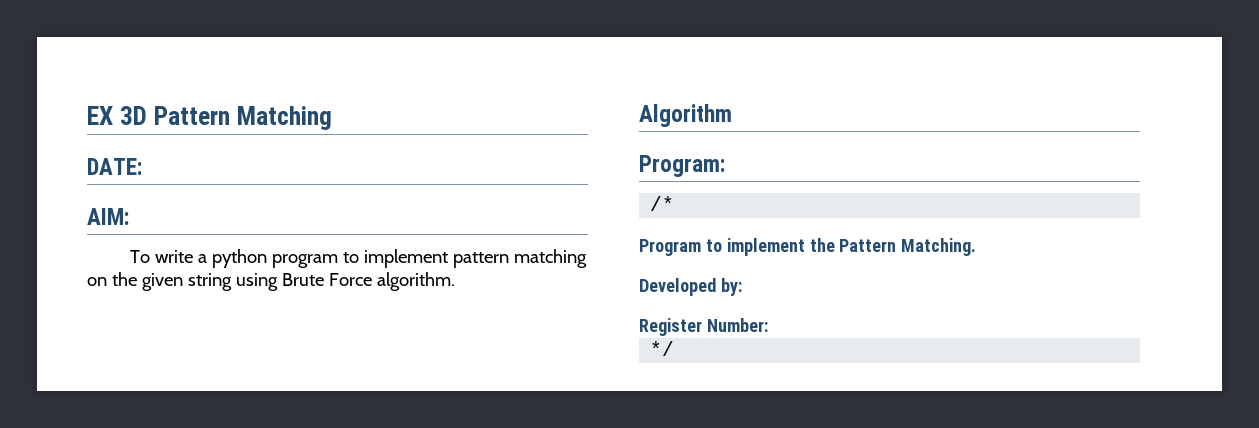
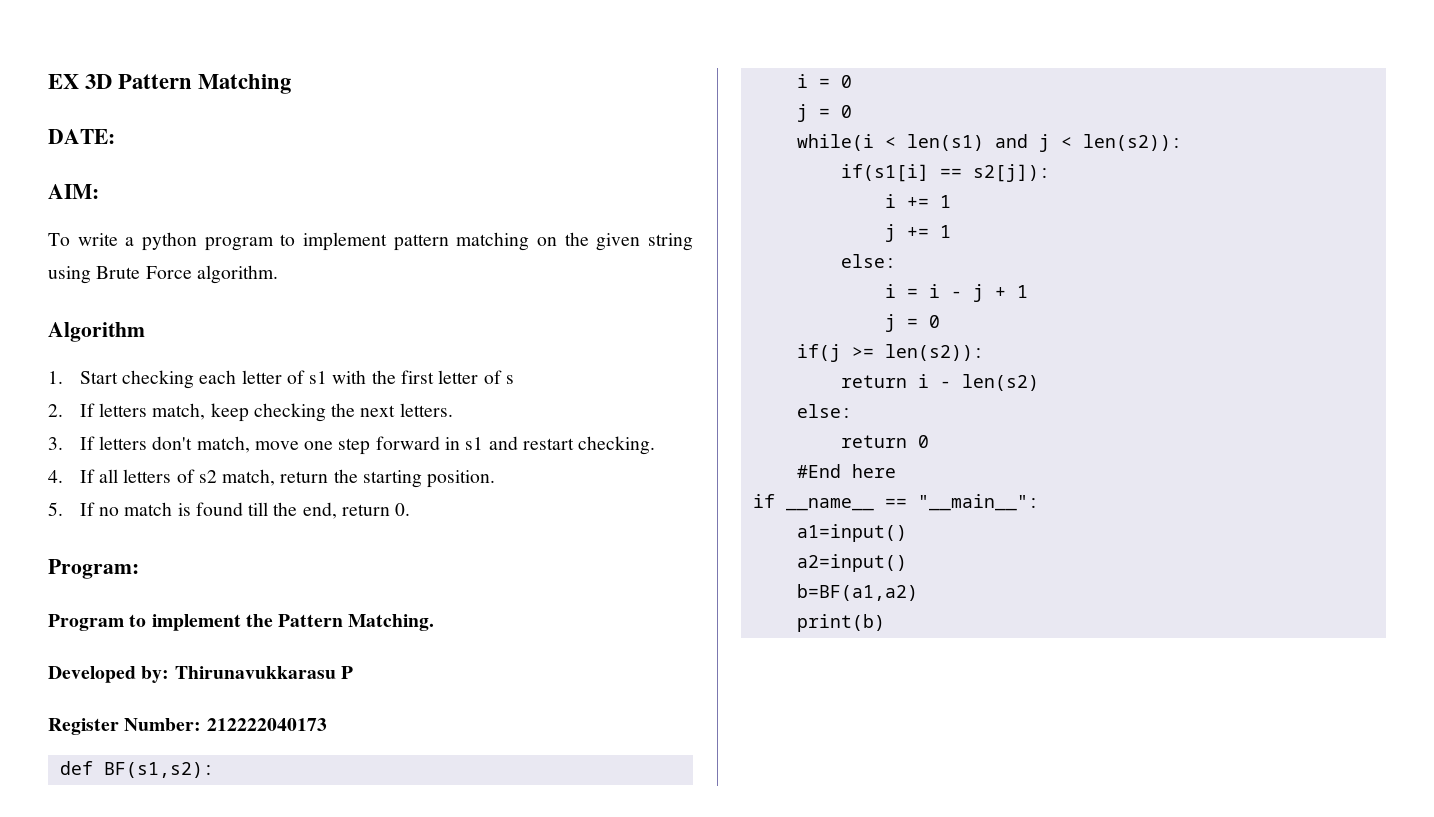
(732, 115) none -> [48,370,514,389] [48,403,453,422] [48,436,656,455] [48,469,496,488] [48,502,411,519] // 1. Start checking each letter of s1 with the first letter of s // 2. If letters match, keep checking the next letters. // 3. If letters don't match, move one step forward in s1 and restart checking. // 4. If all letters of s2 match, return the starting position. // 5. If no match is found till the end, return 0.
[650,196,675,211] // /* -> (139, 569) none
(742, 287) none -> [174,666,353,679] Thirunavukkarasu P
[650,341,675,356] // */ -> [206,718,327,731] [59,761,214,778] [796,74,852,88] [796,104,852,122] [796,134,1182,152] [840,164,1050,182] [884,194,951,208] [884,224,951,242] [840,254,896,268] [884,284,1028,302] [884,314,940,332] [796,344,984,362] [840,374,1039,391] [796,404,852,418] [840,435,929,448] [796,464,896,478] [752,494,1039,511] [796,524,907,542] [796,554,907,572] [796,584,918,601] [796,614,885,632] 212222040173 // def BF(s1,s2): // i = 0 // j = 0 // while(i < len(s1) and j < len(s2)): // if(s1[i] == s2[j]): // i += 1 // j += 1 // else: // i = i - j + 1 // j = 0 // if(j >= len(s2)): // return i - len(s2) // else: // return 0 // #End here // if __name__ == "__main__": // a1=input() // a2=input() // b=BF(a1,a2) // print(b)

